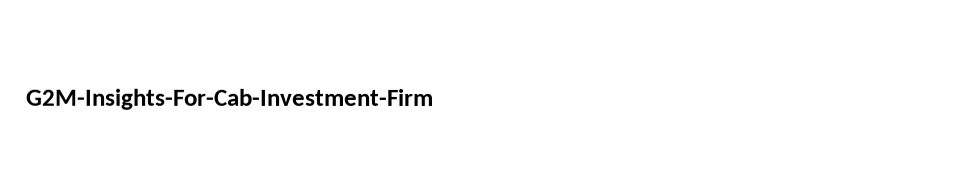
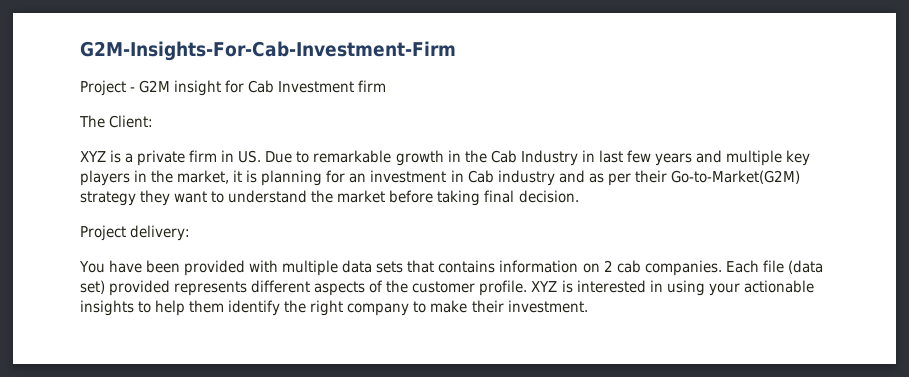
(434, 99) none -> [80,80,387,96] [79,115,154,128] [80,150,811,166] [80,170,800,186] [80,190,579,206] [80,225,191,241] [79,260,823,276] [80,280,814,296] [80,300,588,316] // Project - G2M insight for Cab Investment firm // The Client: // XYZ is a private firm in US. Due to remarkable growth in the Cab Industry in last few years and multiple key players in the market, it is planning for an investment in Cab industry and as per their Go-to-Market(G2M) strategy they want to understand the market before taking final decision. // Project delivery: // You have been provided with multiple data sets that contains information on 2 cab companies. Each file (data set) provided represents different aspects of the customer profile. XYZ is interested in using your actionable insights to help them identify the right company to make their investment.

